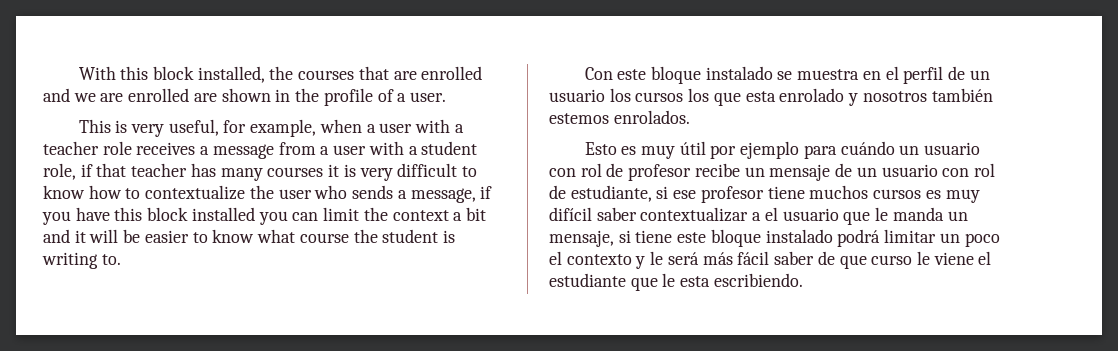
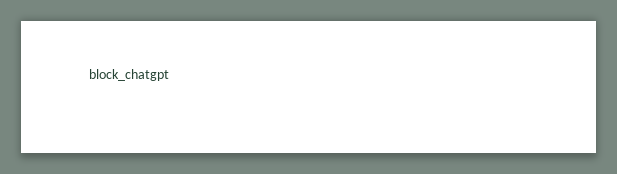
[78,66,483,83] [43,88,446,106] [78,119,464,137] [43,141,478,159] [43,163,477,181] [43,185,493,203] [42,207,486,225] [43,229,455,243] [42,252,121,269] [584,66,990,84] [549,88,993,106] [549,110,690,124] [584,141,981,159] [549,163,995,181] [549,185,980,203] [549,207,968,225] [549,229,1000,247] [549,251,992,269] [549,273,803,291] With this block installed, the courses that are enrolled and we are enrolled are shown in the profile of a user. // This is very useful, for example, when a user with a teacher role receives a message from a user with a student role, if that teacher has many courses it is very difficult to know how to contextualize the user who sends a message, if you have this block installed you can limit the context a bit and it will be easier to know what course the student is writing to. // Con este bloque instalado se muestra en el perfil de un usuario los cursos los que esta enrolado y nosotros también estemos enrolados. // Esto es muy útil por ejemplo para cuándo un usuario con rol de profesor recibe un mensaje de un usuario con rol de estudiante, si ese profesor tiene muchos cursos es muy difícil saber contextualizar a el usuario que le manda un mensaje, si tiene este bloque instalado podrá limitar un poco el contexto y le será más fácil saber de que curso le viene el estudiante que le esta escribiendo. -> [89,69,169,81] block_chatgpt

